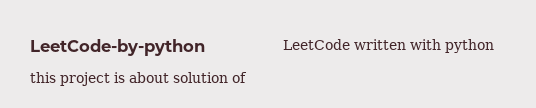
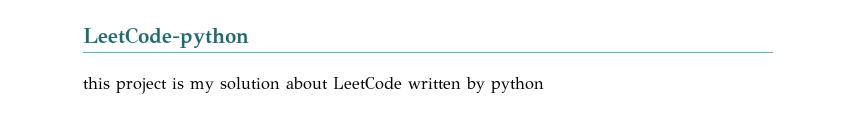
[30,39,205,56] LeetCode-by-python -> [83,27,249,48] LeetCode-python
[129,72,247,83] about solution of -> [190,77,328,93] my solution about
[410,39,441,50] with -> [466,77,485,93] by

